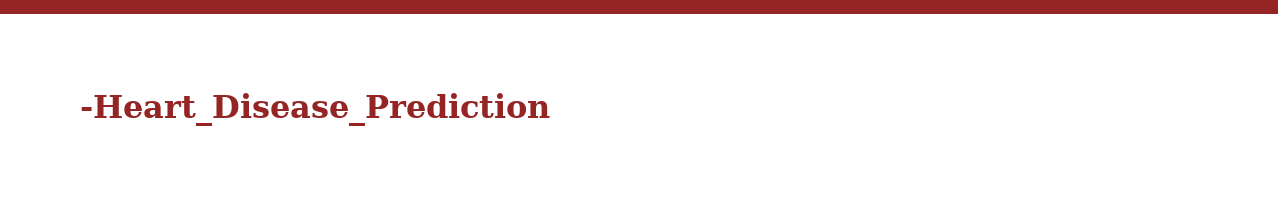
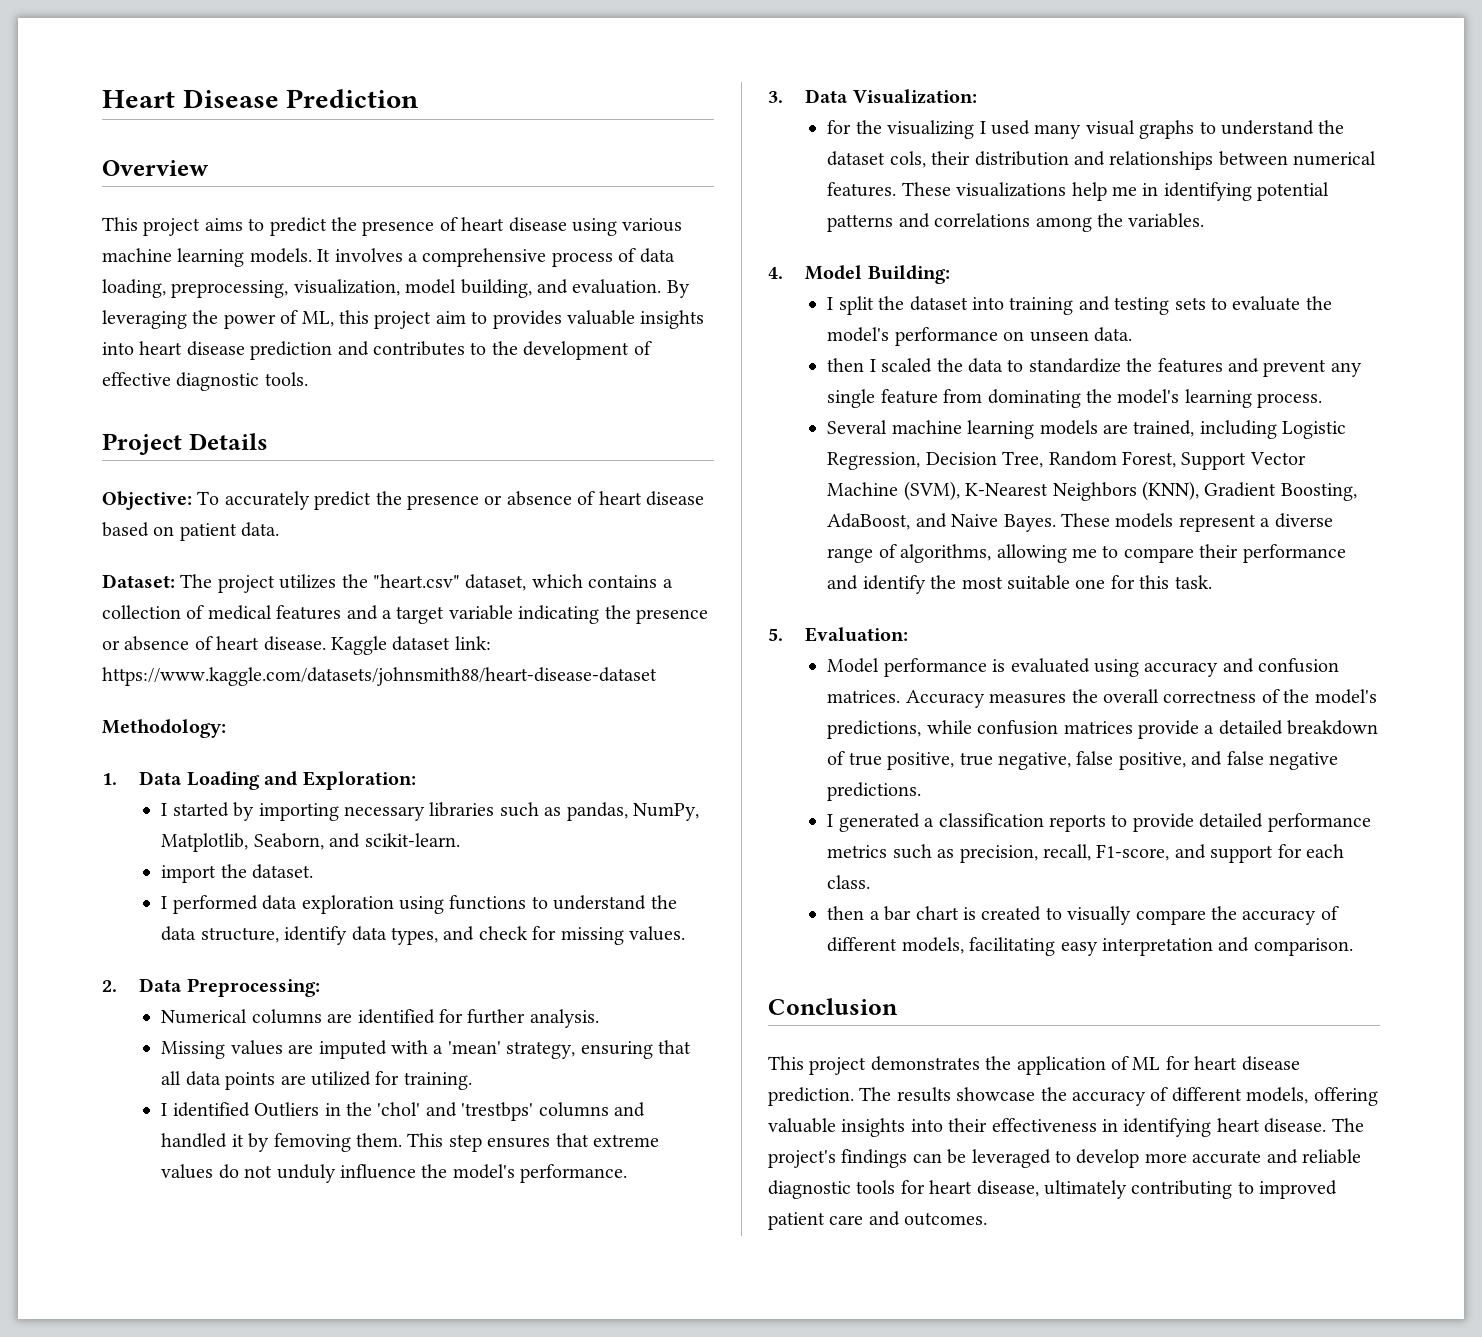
[80,93,550,126] -Heart_Disease_Prediction -> [102,89,420,108] [102,160,209,176] [102,217,683,236] [102,248,675,267] [102,279,690,298] [102,310,705,329] [102,341,652,360] [102,372,308,391] [102,433,268,455] [102,491,704,510] [102,522,280,541] [102,574,673,593] [102,605,708,624] [102,636,491,655] [102,667,657,686] [102,719,226,738] [102,771,416,790] [161,802,699,821] [161,833,460,852] [161,864,314,883] [161,895,677,914] [161,926,685,945] [102,978,320,997] [161,1009,599,1028] [161,1040,691,1059] [161,1071,472,1090] [161,1102,645,1121] [161,1133,659,1152] [161,1164,628,1183] [768,89,977,104] [827,120,1345,139] [827,151,1377,170] [827,182,1330,201] [827,213,1205,232] [768,265,950,284] [827,296,1332,315] [827,327,1132,346] [827,358,1362,377] [827,389,1323,408] [827,420,1347,439] [827,451,1306,470] [827,481,1357,501] [827,513,1333,532] [827,544,1346,563] [827,575,1212,594] [768,627,909,642] [827,658,1340,677] [827,689,1377,708] [827,720,1379,739] [827,751,1338,770] [827,782,922,801] [827,813,1371,832] [827,844,1344,863] [827,875,871,889] [827,906,1339,925] [827,937,1353,956] [768,998,898,1015] [768,1056,1300,1075] [768,1087,1378,1106] [768,1118,1364,1137] [768,1149,1361,1168] [768,1180,1338,1199] [768,1211,988,1230] Heart Disease Prediction // Overview // This project aims to predict the presence of heart disease using various machine learning models. It involves a comprehensive process of data loading, preprocessing, visualization, model building, and evaluation. By leveraging the power of ML, this project aim to provides valuable insights into heart disease prediction and contributes to the development of effective diagnostic tools. // Project Details // Objective: To accurately predict the presence or absence of heart disease based on patient data. // Dataset: The project utilizes the "heart.csv" dataset, which contains a collection of medical features and a target variable indicating the presence or absence of heart disease. Kaggle dataset link: https://www.kaggle.com/datasets/johnsmith88/heart-disease-dataset // Methodology: // 1. Data Loading and Exploration: // I started by importing necessary libraries such as pandas, NumPy, Matplotlib, Seaborn, and scikit-learn. // import the dataset. // I performed data exploration using functions to understand the data structure, identify data types, and check for missing values. // 2. Data Preprocessing: // Numerical columns are identified for further analysis. // Missing values are imputed with a 'mean' strategy, ensuring that all data points are utilized for training. // I identified Outliers in the 'chol' and 'trestbps' columns and handled it by femoving them. This step ensures that extreme values do not unduly influence the model's performance. // 3. Data Visualization: // for the visualizing I used many visual graphs to understand the dataset cols, their distribution and relationships between numerical features. These visualizations help me in identifying potential patterns and correlations among the variables. // 4. Model Building: // I split the dataset into training and testing sets to evaluate the model's performance on unseen data. // then I scaled the data to standardize the features and prevent any single feature from dominating the model's learning process. // Several machine learning models are trained, including Logistic Regression, Decision Tree, Random Forest, Support Vector Machine (SVM), K-Nearest Neighbors (KNN), Gradient Boosting, AdaBoost, and Naive Bayes. These models represent a diverse range of algorithms, allowing me to compare their performance and identify the most suitable one for this task. // 5. Evaluation: // Model performance is evaluated using accuracy and confusion matrices. Accuracy measures the overall correctness of the model's predictions, while confusion matrices provide a detailed breakdown of true positive, true negative, false positive, and false negative predictions. // I generated a classification reports to provide detailed performance metrics such as precision, recall, F1-score, and support for each class. // then a bar chart is created to visually compare the accuracy of different models, facilitating easy interpretation and comparison. // Conclusion // This project demonstrates the application of ML for heart disease prediction. The results showcase the accuracy of different models, offering valuable insights into their effectiveness in identifying heart disease. The project's findings can be leveraged to develop more accurate and reliable diagnostic tools for heart disease, ultimately contributing to improved patient care and outcomes.

